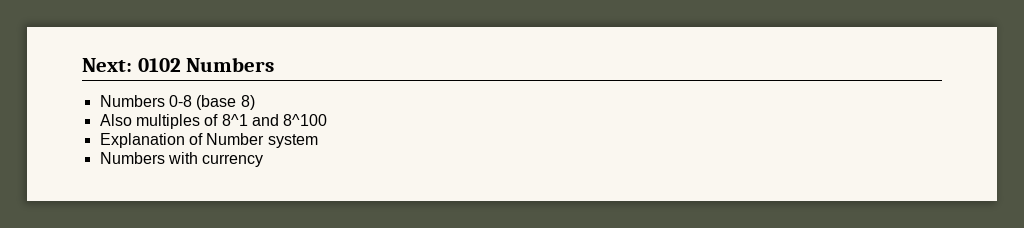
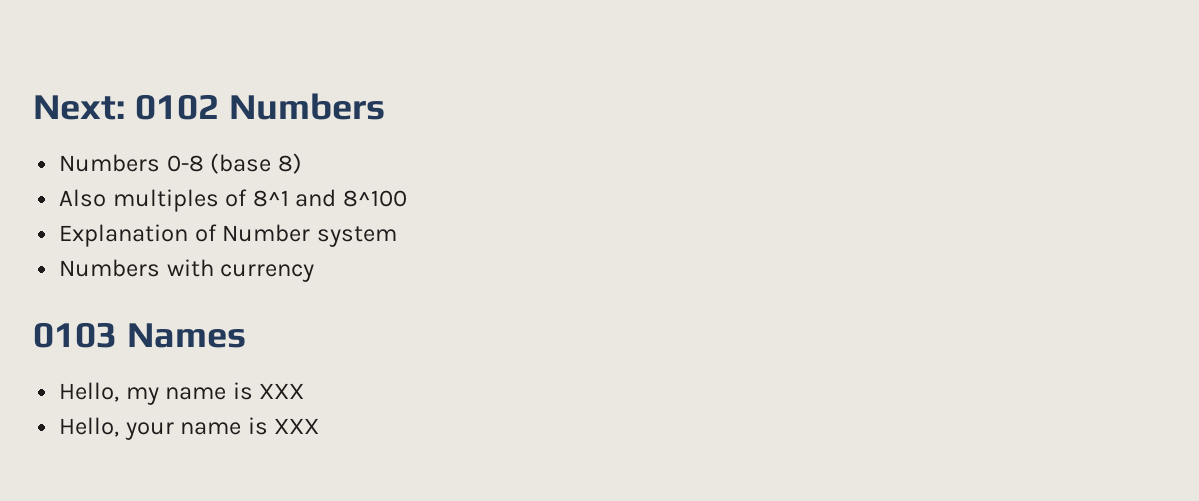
(264, 160) none -> [33,322,246,348] [59,382,305,405] [59,417,320,440] // 0103 Names // Hello, my name is XXX // Hello, your name is XXX

